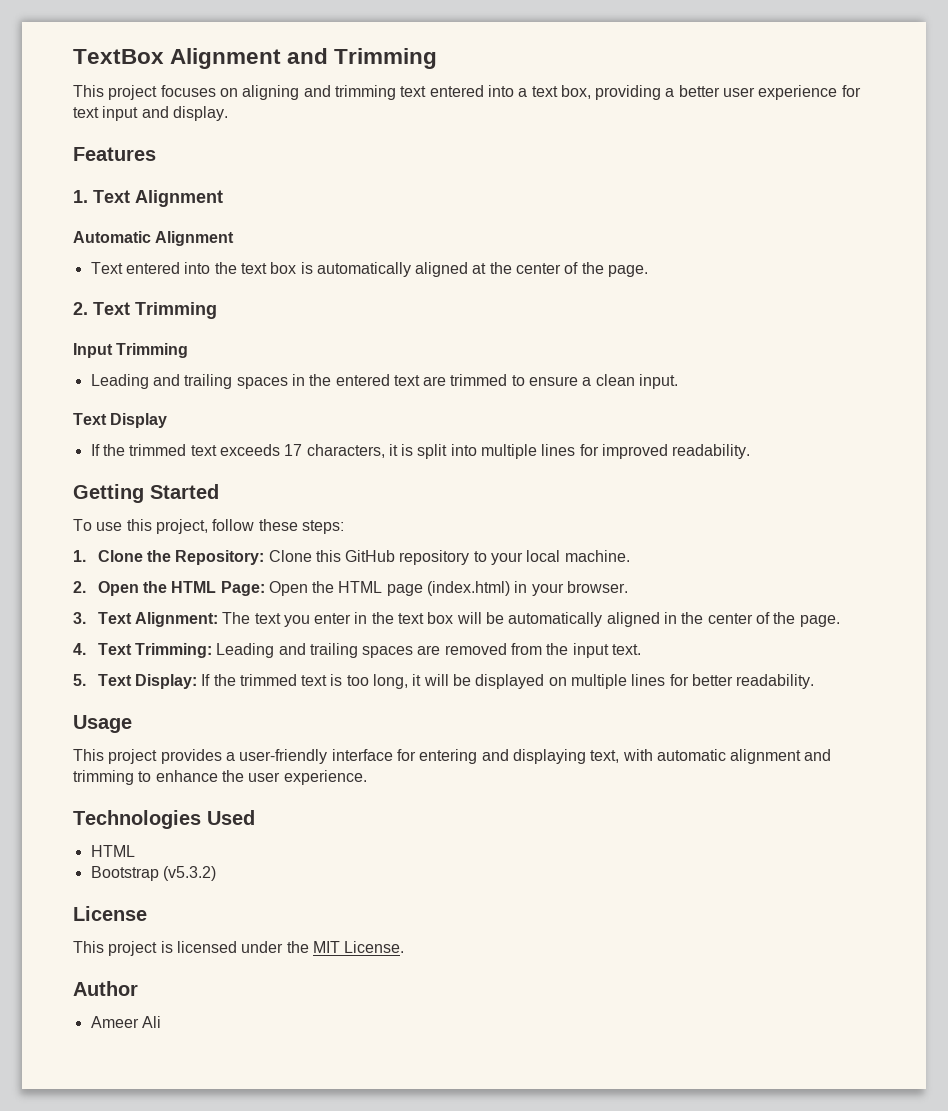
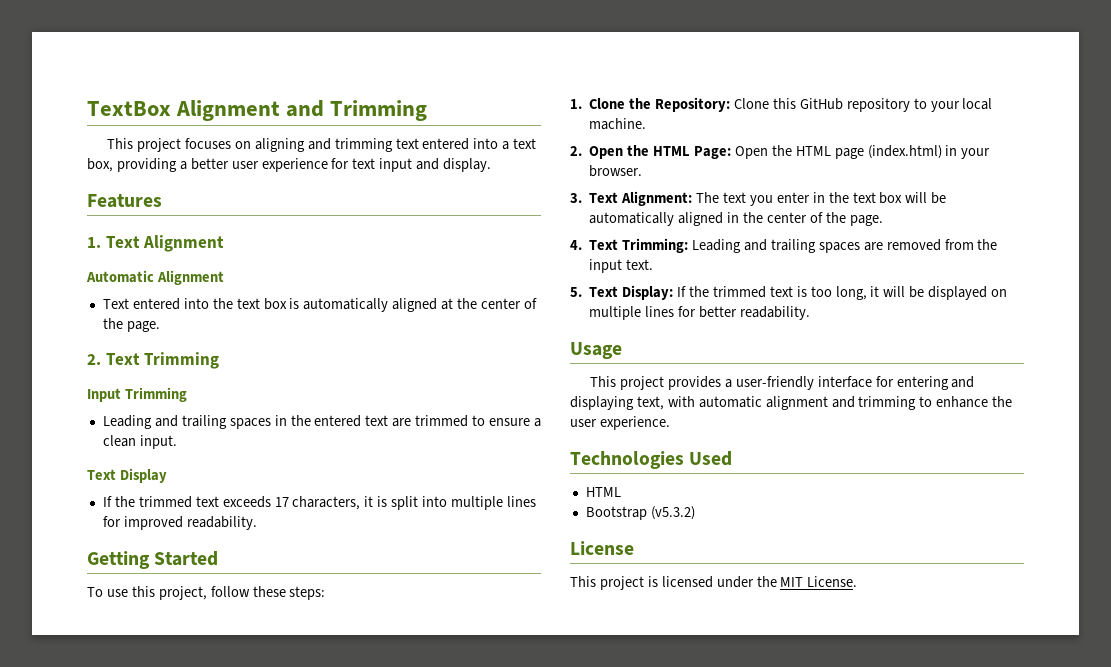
[73,981,138,996] [90,1016,161,1028] // Author // Ameer Ali -> (858, 581) none

